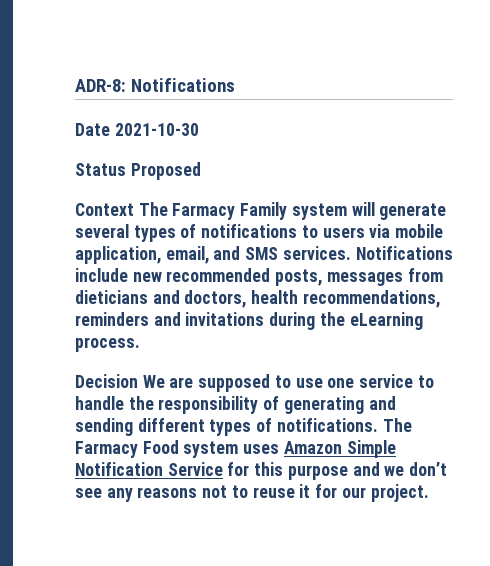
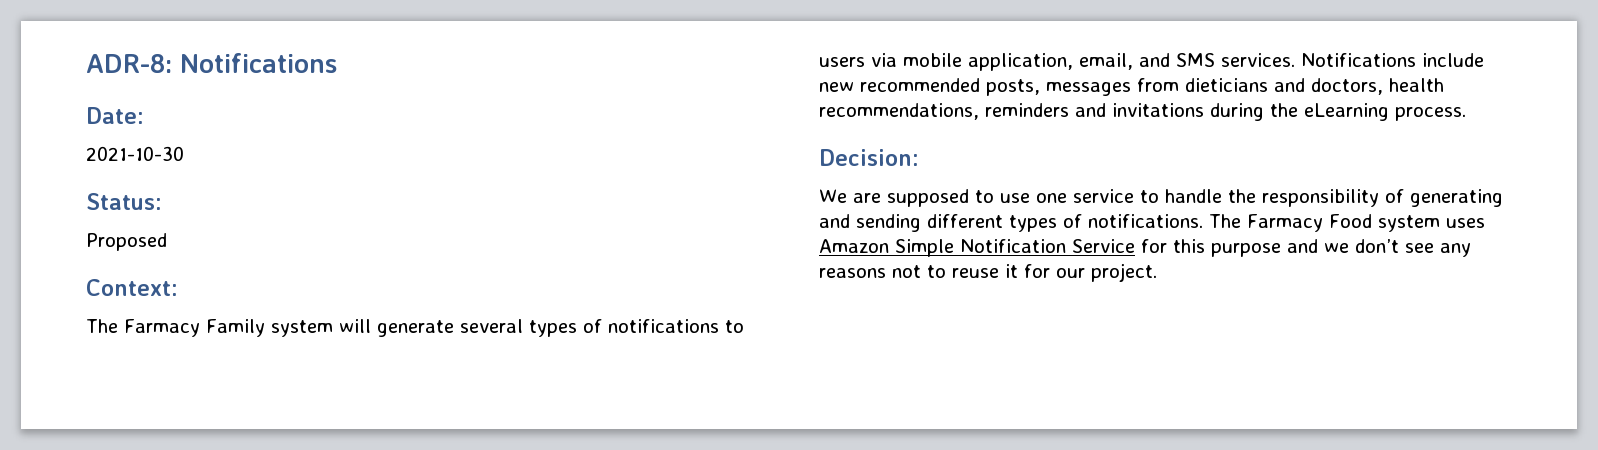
[75,123,110,136] Date -> [86,107,144,124] Date: //
[75,163,126,176] Status -> [86,193,162,210] Status: //
[75,203,134,216] Context -> [86,279,178,296] Context: //
[75,374,138,388] Decision -> [819,149,919,166] Decision: //

